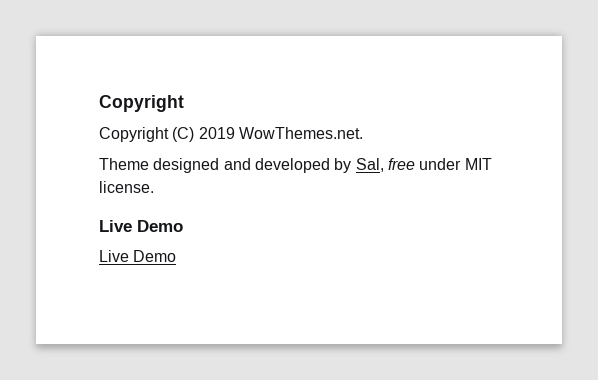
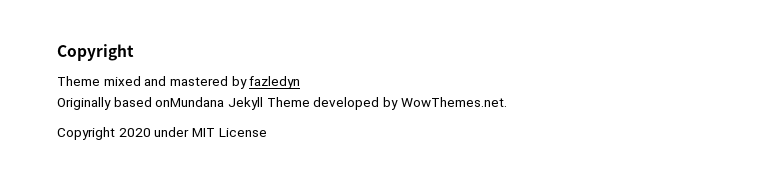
[99,127,363,142] [99,158,492,173] [99,181,154,193] [99,220,183,232] [99,250,177,262] Copyright (C) 2019 WowThemes.net. // Theme designed and developed by Sal, free under MIT license. // Live Demo // Live Demo -> [57,76,301,89] [57,97,507,110] [57,127,267,140] Theme mixed and mastered by fazledyn // Originally based onMundana Jekyll Theme developed by WowThemes.net. // Copyright 2020 under MIT License

